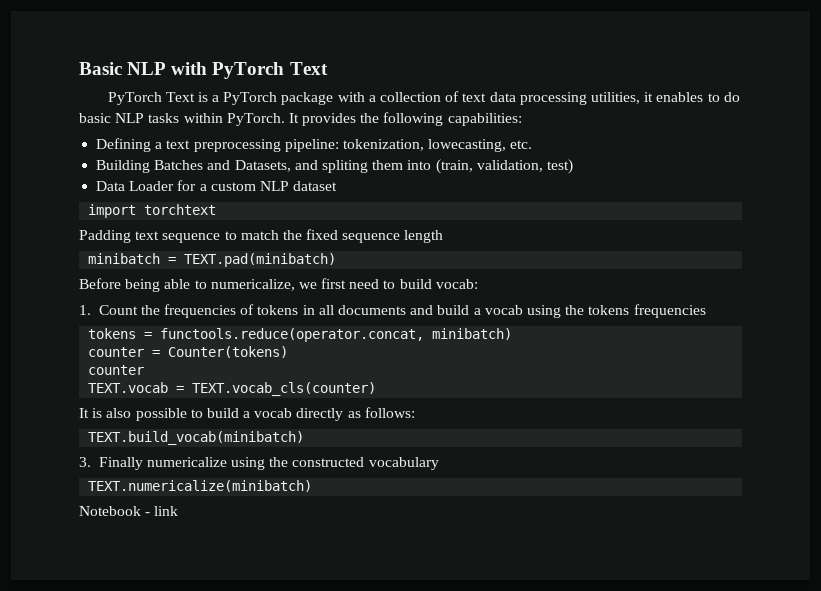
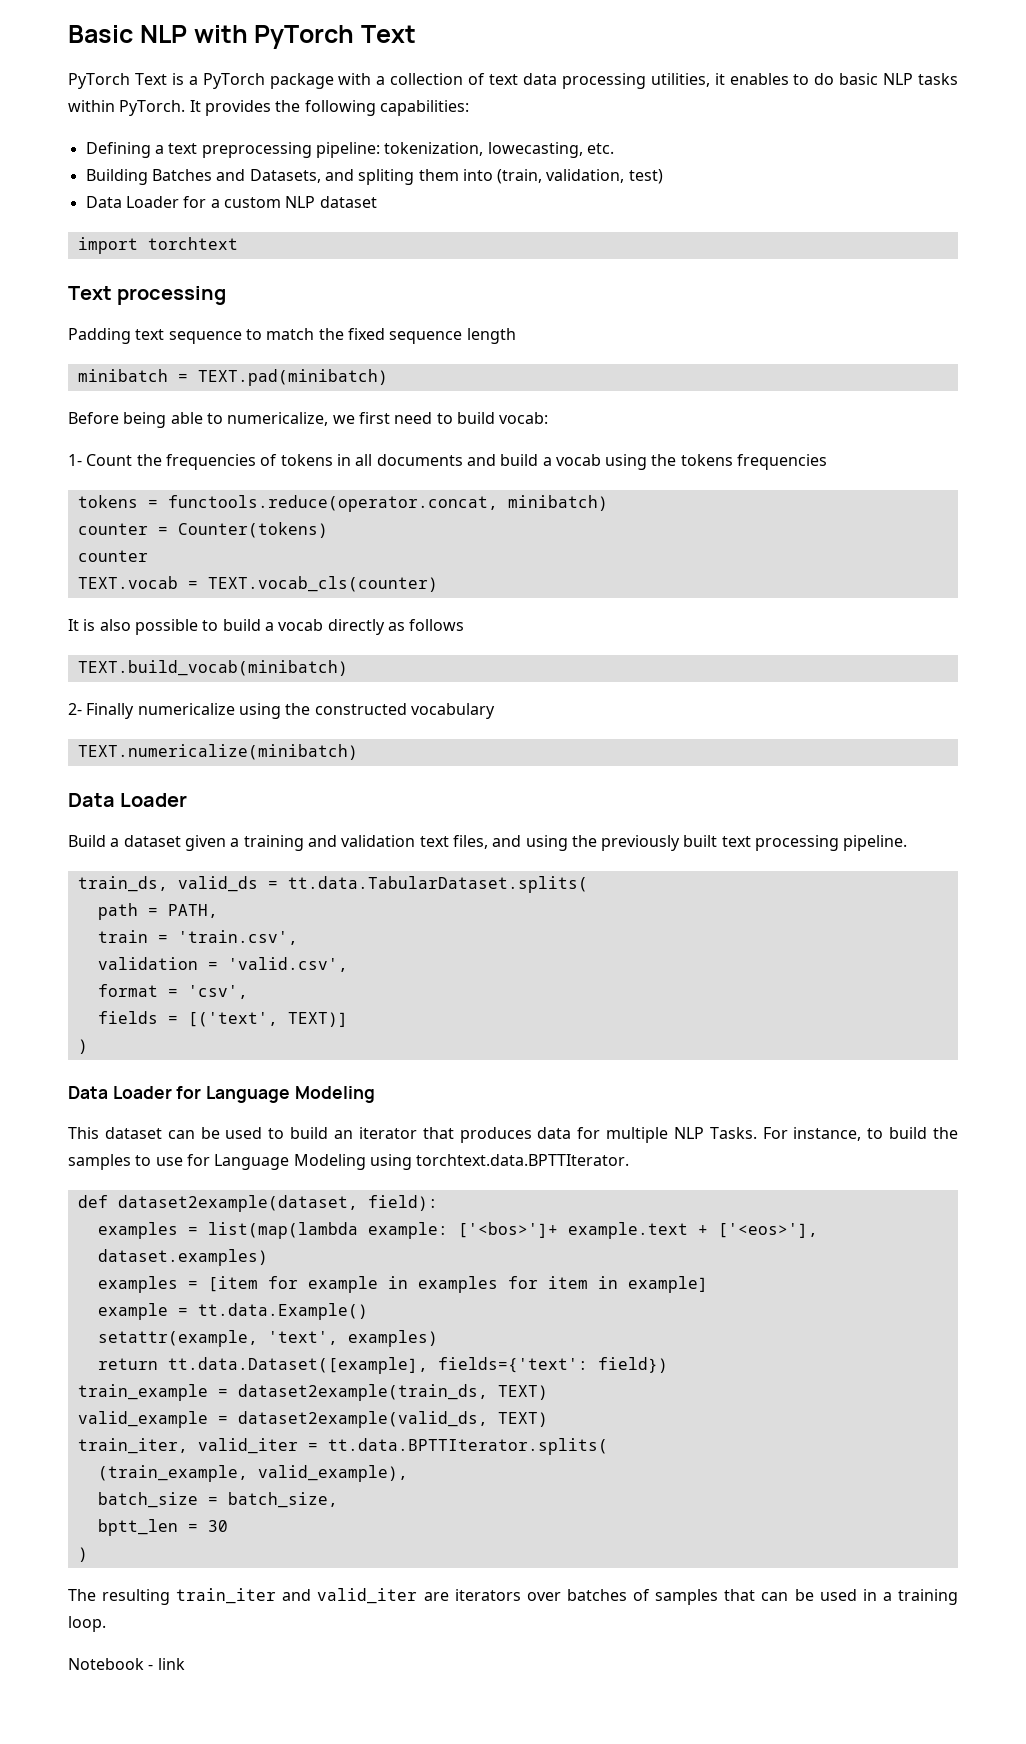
(217, 209) none -> [68,286,227,305] // Text processing
[79,305,91,315] 1. -> [68,454,82,466] 1-
[364,407,415,418] follows: -> [409,619,465,631] follows
[79,457,91,467] 3. -> [68,703,82,715] 2-
(313, 486) none -> [68,793,188,807] [68,835,908,851] [77,876,588,893] [97,903,218,920] [97,930,298,945] [97,957,348,972] [97,984,248,999] [97,1011,348,1027] [77,1039,88,1054] [68,1086,375,1103] [68,1127,959,1143] [68,1154,630,1170] [77,1195,438,1212] [97,1222,818,1239] [97,1249,268,1266] [97,1276,708,1293] [97,1303,368,1320] [97,1330,438,1347] [97,1357,668,1374] [77,1384,548,1401] [77,1411,548,1428] [77,1438,608,1455] [97,1465,408,1482] [97,1492,338,1508] [97,1519,228,1536] [77,1547,88,1562] [68,1588,959,1605] [68,1616,106,1632] // Data Loader // Build a dataset given a training and validation text files, and using the previously built text processing pipeline. // train_ds, valid_ds = tt.data.TabularDataset.splits( // path = PATH, // train = 'train.csv', // validation = 'valid.csv', // format = 'csv', // fields = [('text', TEXT)] // ) // Data Loader for Language Modeling // This dataset can be used to build an iterator that produces data for multiple NLP Tasks. For instance, to build the samples to use for Language Modeling using torchtext.data.BPTTIterator. // def dataset2example(dataset, field): // examples = list(map(lambda example: ['<bos>']+ example.text + ['<eos>'], dataset.examples) // examples = [item for example in examples for item in example] // example = tt.data.Example() // setattr(example, 'text', examples) // return tt.data.Dataset([example], fields={'text': field}) // train_example = dataset2example(train_ds, TEXT) // valid_example = dataset2example(valid_ds, TEXT) // train_iter, valid_iter = tt.data.BPTTIterator.splits( // (train_example, valid_example), // batch_size = batch_size, // bptt_len = 30 // ) // The resulting train_iter and valid_iter are iterators over batches of samples that can be used in a training loop.

